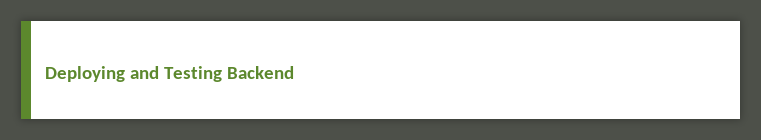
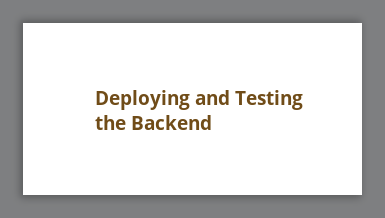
(222, 74) none -> [95,115,126,130] the

